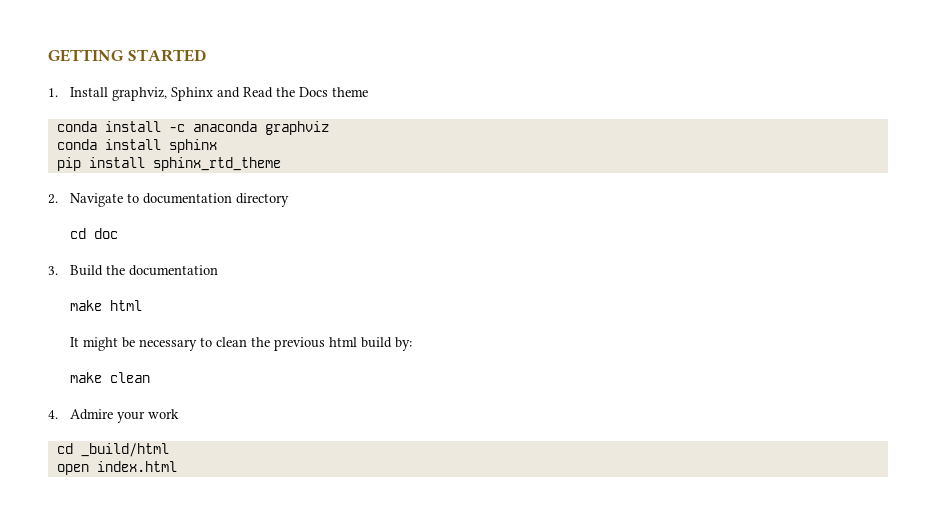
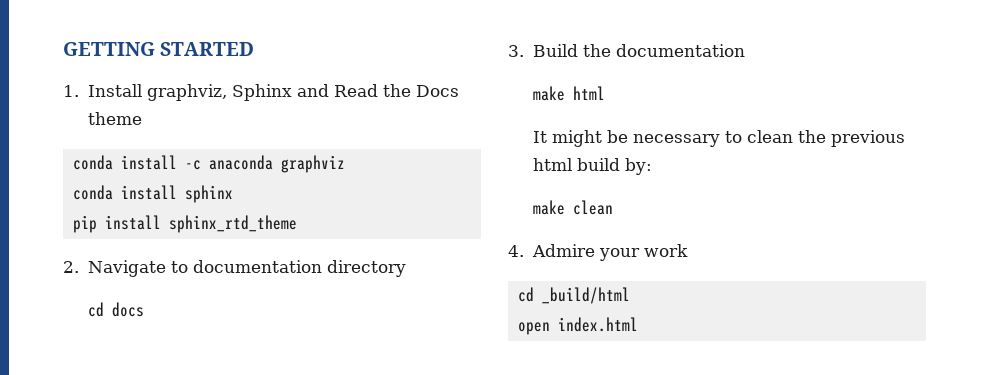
[94,228,119,239] doc -> [111,302,144,317] docs

